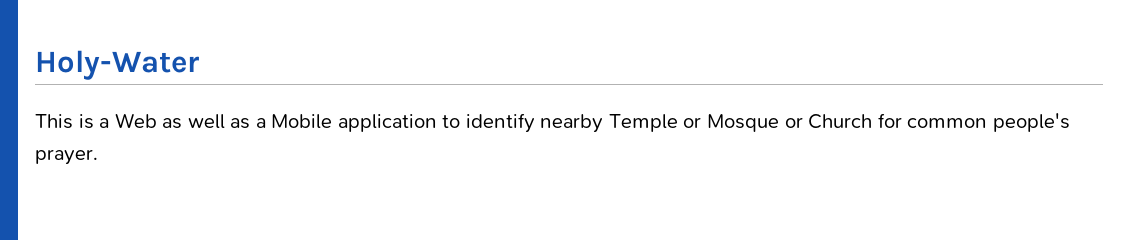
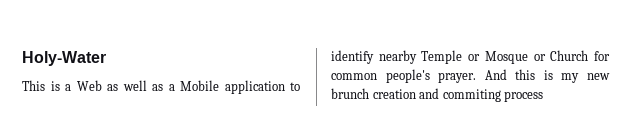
(98, 157) none -> [484,69,610,83] [331,88,544,102] And this is my new brunch creation and commiting process

